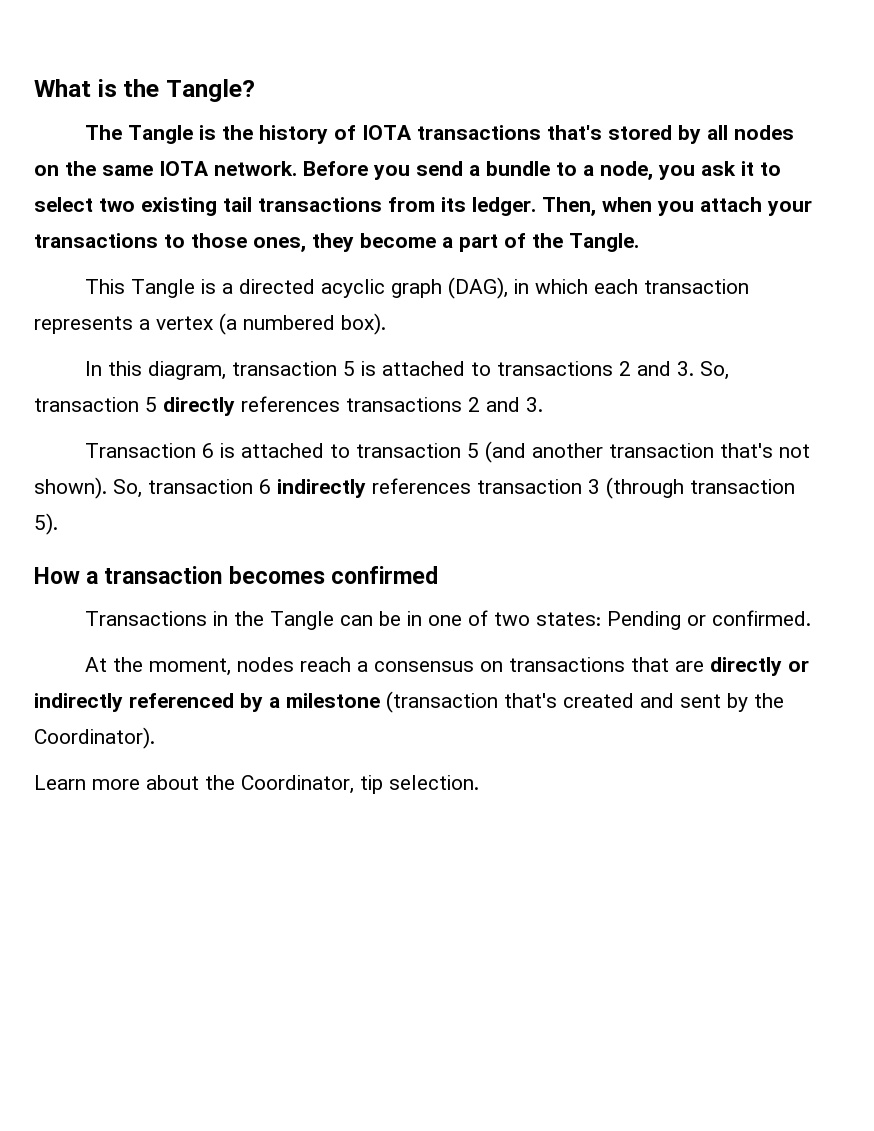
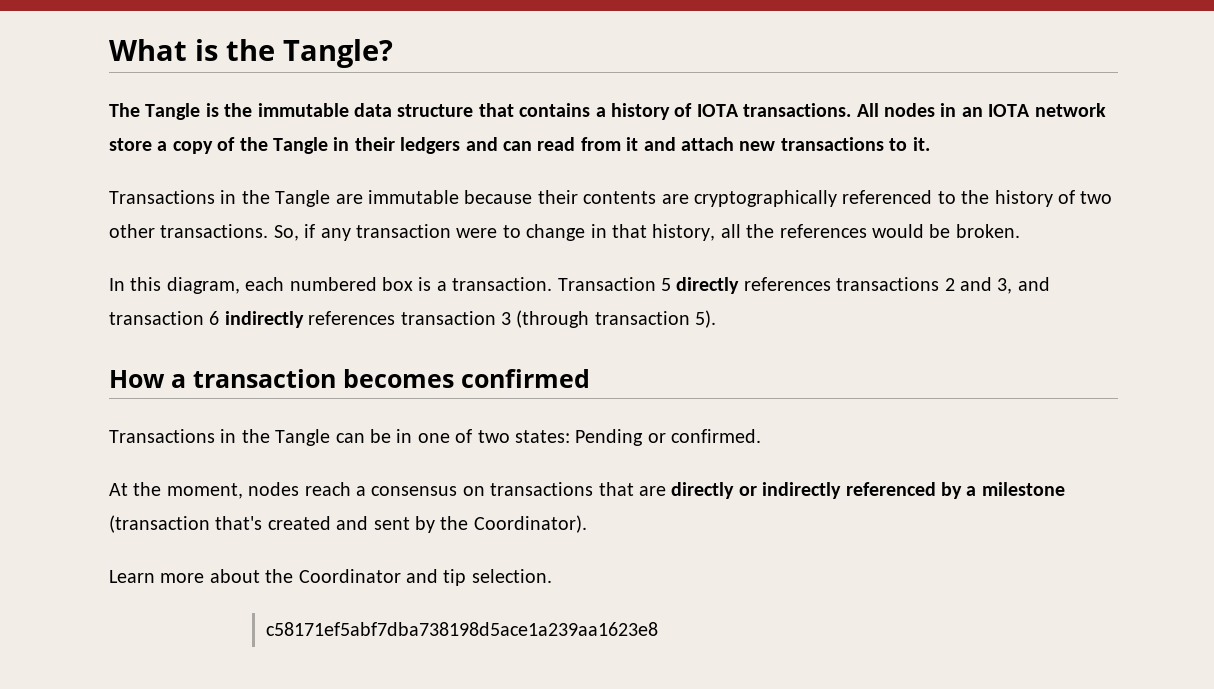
[258,125,794,144] [34,161,781,180] [34,197,812,216] [34,233,639,252] [84,277,749,299] [34,313,386,335] [84,361,729,380] [34,397,139,412] history of IOTA transactions that's stored by all nodes on the same IOTA network. Before you send a bundle to a node, you ask it to select two existing tail transactions from its ledger. Then, when you attach your transactions to those ones, they become a part of the Tangle. // This Tangle is a directed acyclic graph (DAG), in which each transaction represents a vertex (a numbered box). // In this diagram, transaction 5 is attached to transactions 2 and 3. So, transaction -> [257,103,1106,120] [109,137,930,154] [109,190,1113,207] [109,224,1020,241] [109,277,656,294] immutable data structure that contains a history of IOTA transactions. All nodes in an IOTA network store a copy of the Tangle in their ledgers and can read from it and attach new transactions to it. // Transactions in the Tangle are immutable because their contents are cryptographically referenced to the history of two other transactions. So, if any transaction were to change in that history, all the references would be broken. // In this diagram, each numbered box is a transaction. Transaction
[526,397,543,412] [84,441,810,463] [34,477,142,499] 3. // Transaction 6 is attached to transaction 5 (and another transaction that's not shown). So, -> [997,277,1050,294] 3, and
[241,775,354,794] Coordinator, -> [298,569,438,583] Coordinator and
(479, 782) none -> [265,622,658,636] // c58171ef5abf7dba738198d5ace1a239aa1623e8

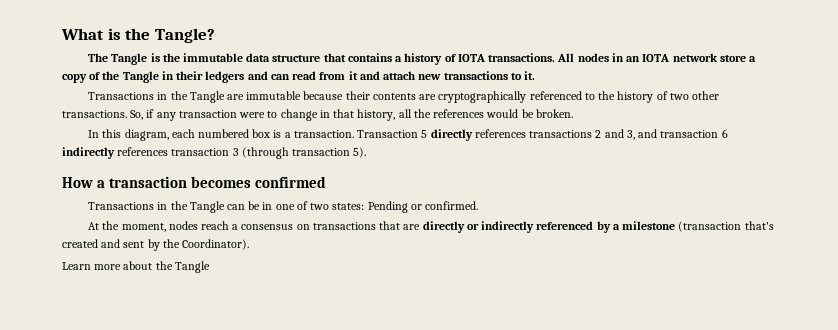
[298,569,552,586] [265,622,658,636] Coordinator and tip selection. // c58171ef5abf7dba738198d5ace1a239aa1623e8 -> [174,261,210,273] Tangle

